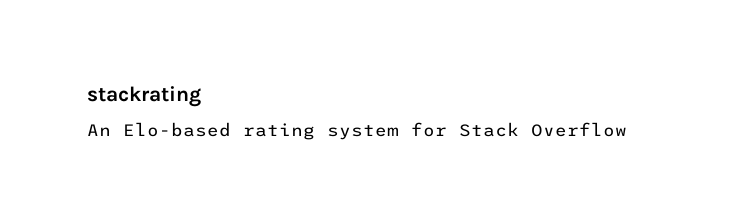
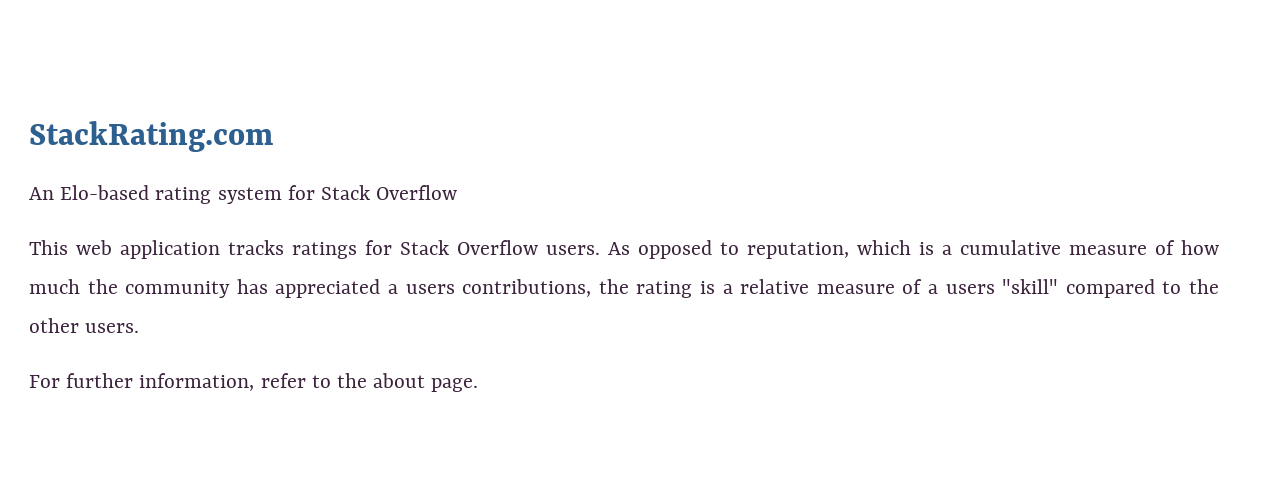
[87,86,201,107] stackrating -> [29,121,273,152] StackRating.com
(627, 129) none -> [29,240,1219,259] [29,279,1219,298] [29,318,140,333] [29,373,479,392] // This web application tracks ratings for Stack Overflow users. As opposed to reputation, which is a cumulative measure of how much the community has appreciated a users contributions, the rating is a relative measure of a users "skill" compared to the other users. // For further information, refer to the about page.

